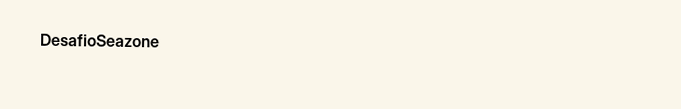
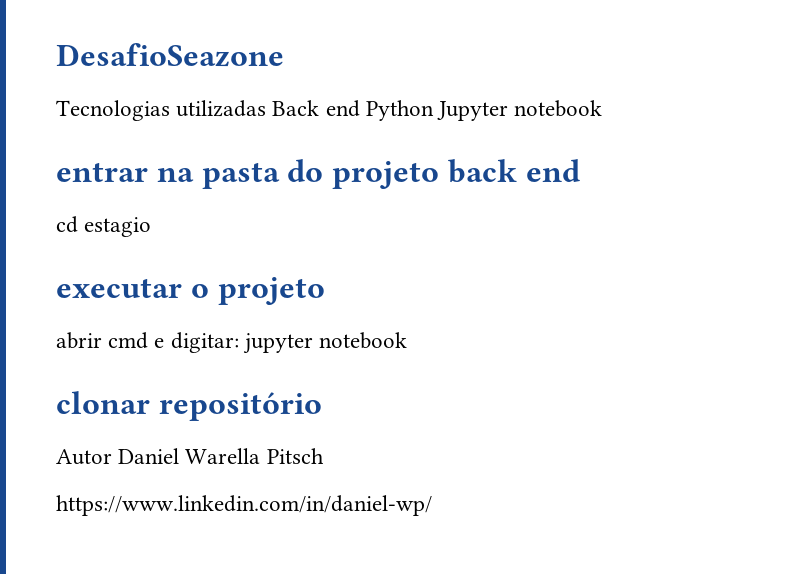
(160, 40) none -> [56,100,603,121] [56,159,580,189] [56,216,152,237] [56,277,325,305] [56,332,408,354] [56,391,322,421] [56,448,324,465] [56,495,432,516] // Tecnologias utilizadas Back end Python Jupyter notebook // entrar na pasta do projeto back end // cd estagio // executar o projeto // abrir cmd e digitar: jupyter notebook // clonar repositório // Autor Daniel Warella Pitsch // https://www.linkedin.com/in/daniel-wp/

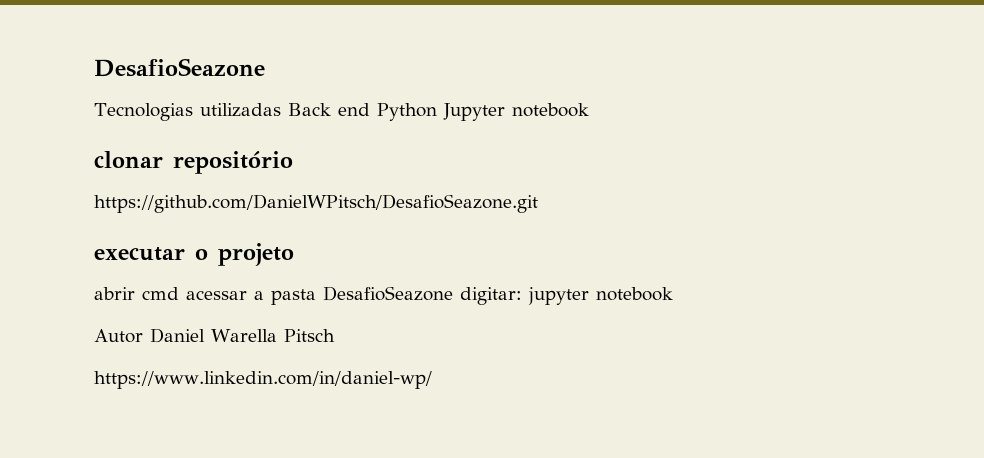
[56,159,580,189] [56,216,152,237] entrar na pasta do projeto back end // cd estagio -> [94,151,293,174] [94,194,538,213] clonar repositório // https://github.com/DanielWPitsch/DesafioSeazone.git
[154,338,165,348] e -> [186,286,453,305] acessar a pasta DesafioSeazone
[56,391,322,421] // clonar repositório -> (673, 294) none

